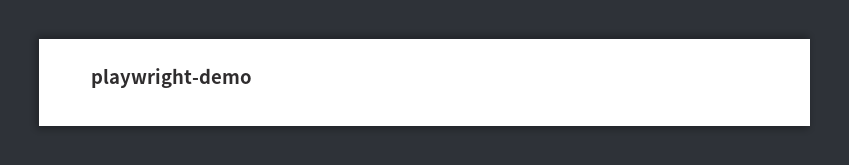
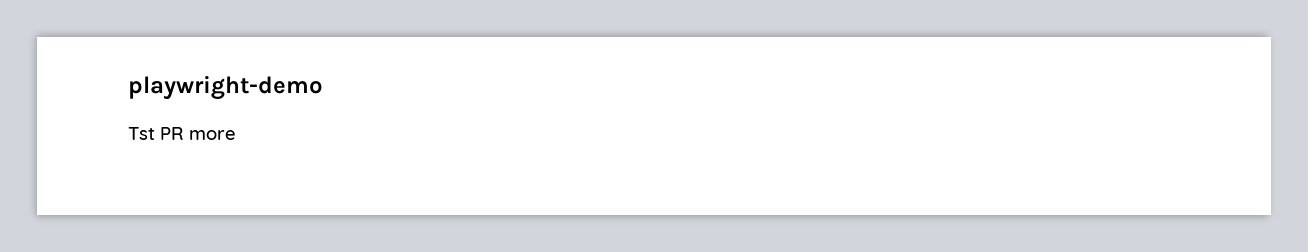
(252, 78) none -> [128,127,236,140] // Tst PR more

